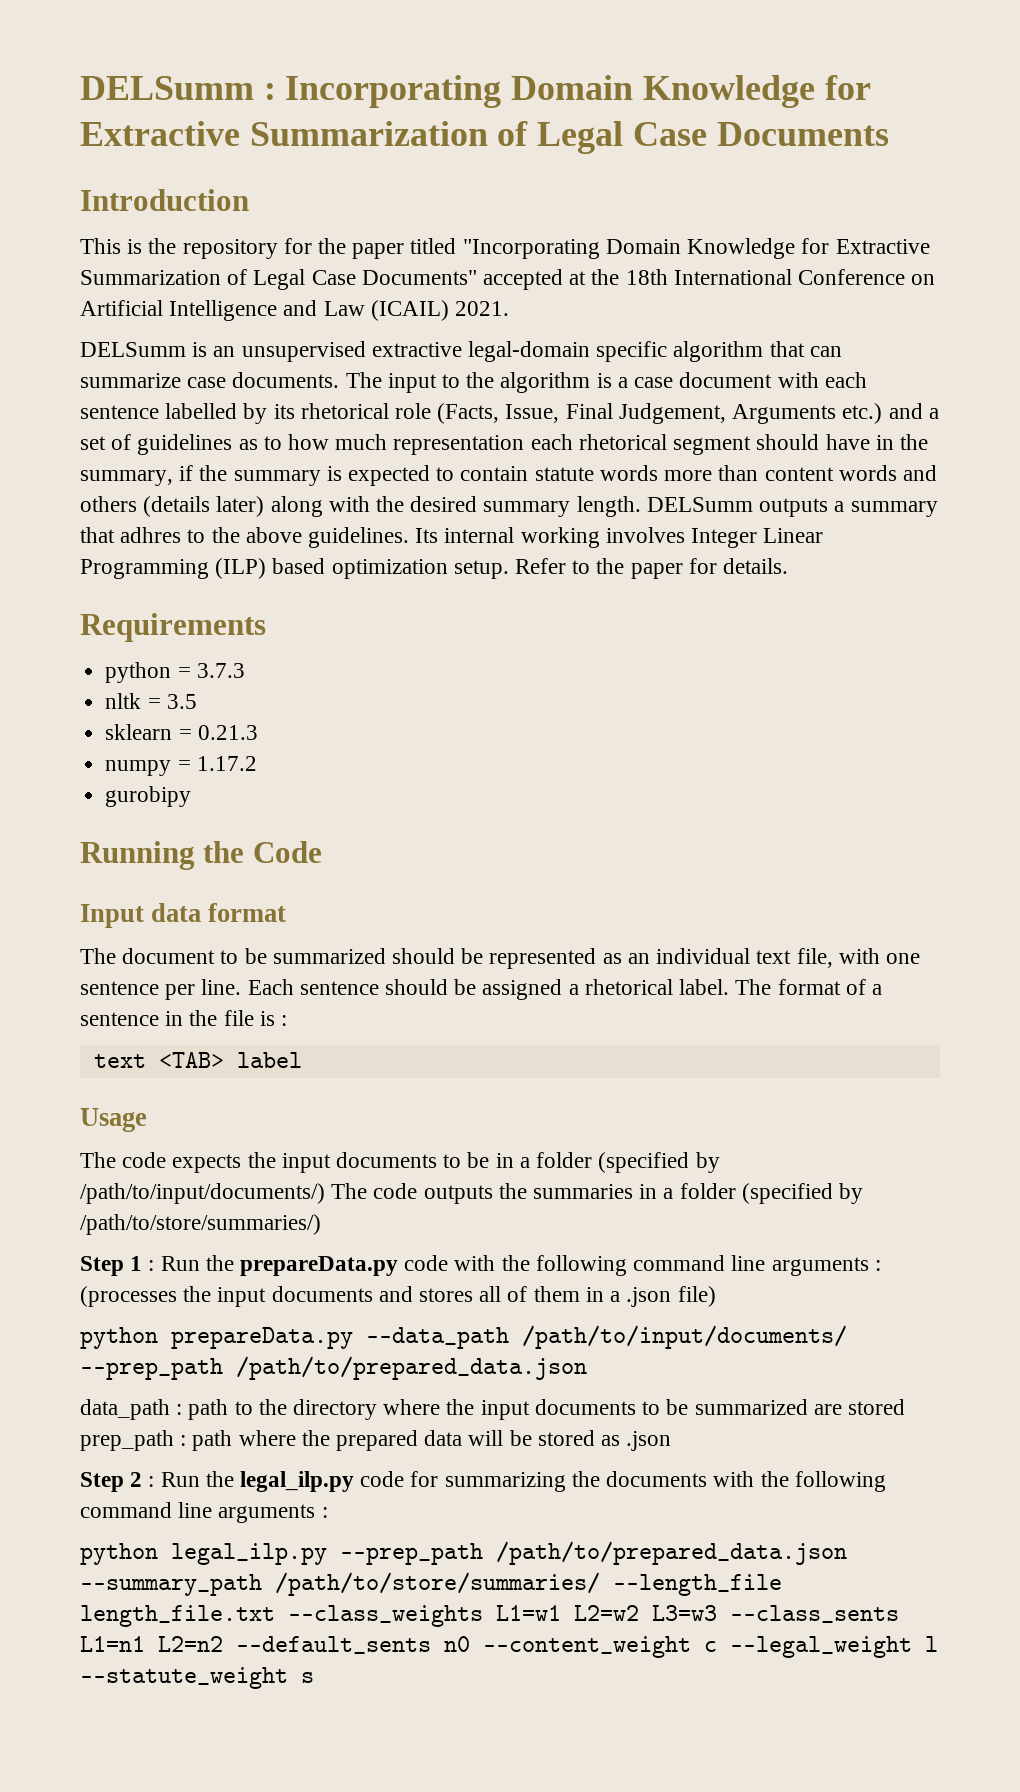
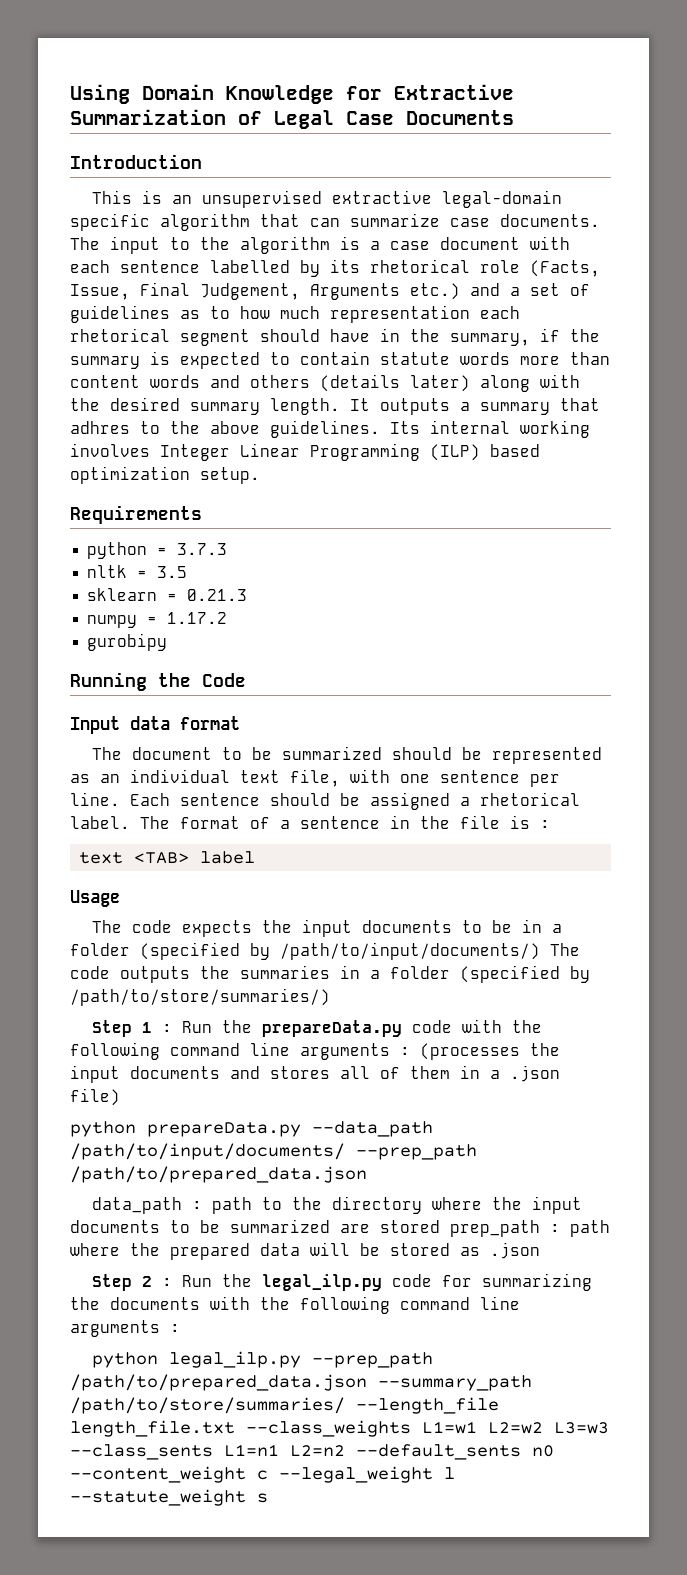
[80,75,502,108] DELSumm : Incorporating -> [70,84,130,104] Using
[148,238,930,259] [80,269,936,290] [80,300,510,321] [80,342,208,357] the repository for the paper titled "Incorporating Domain Knowledge for Extractive Summarization of Legal Case Documents" accepted at the 18th International Conference on Artificial Intelligence and Law (ICAIL) 2021. // DELSumm is -> (162, 197) none
[646,497,753,512] DELSumm -> [350,398,370,411] It
[515,558,789,579] Refer to the paper for details. -> (260, 475) none

